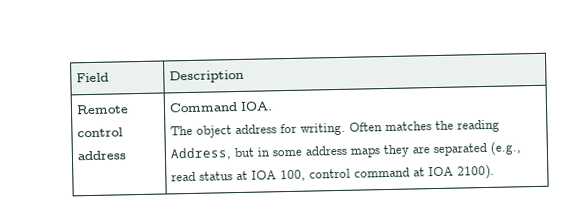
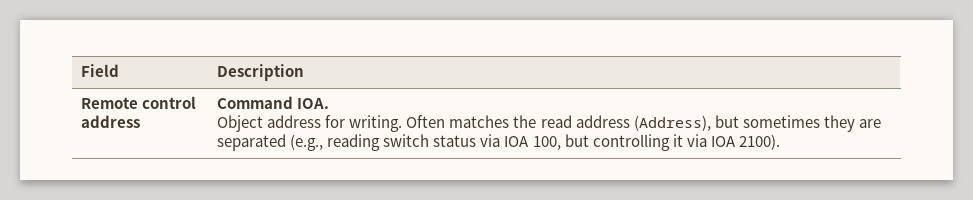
[170,125,233,138] The object -> [217,115,264,132] Object
[457,119,501,133] [170,141,522,161] [171,167,426,182] reading Address, but in some address maps they are separated (e.g., read status at IOA 100, control command at -> [540,115,881,132] [217,134,707,151] read address (Address), but sometimes they are separated (e.g., reading switch status via IOA 100, but controlling it via

